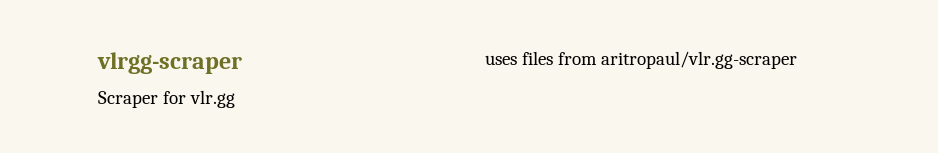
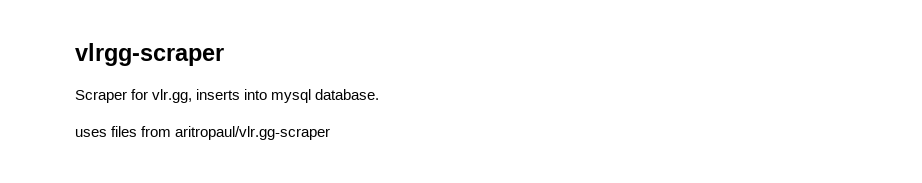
[190,90,236,108] vlr.gg -> [152,89,380,103] vlr.gg, inserts into mysql database.

